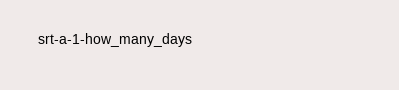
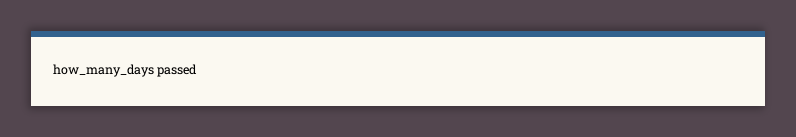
[38,33,192,47] srt-a-1-how_many_days -> [53,64,198,77] how_many_days passed

